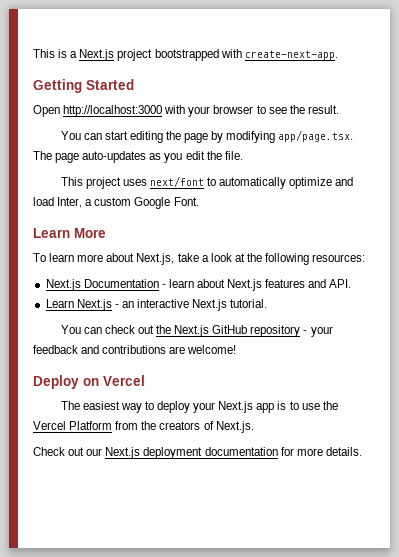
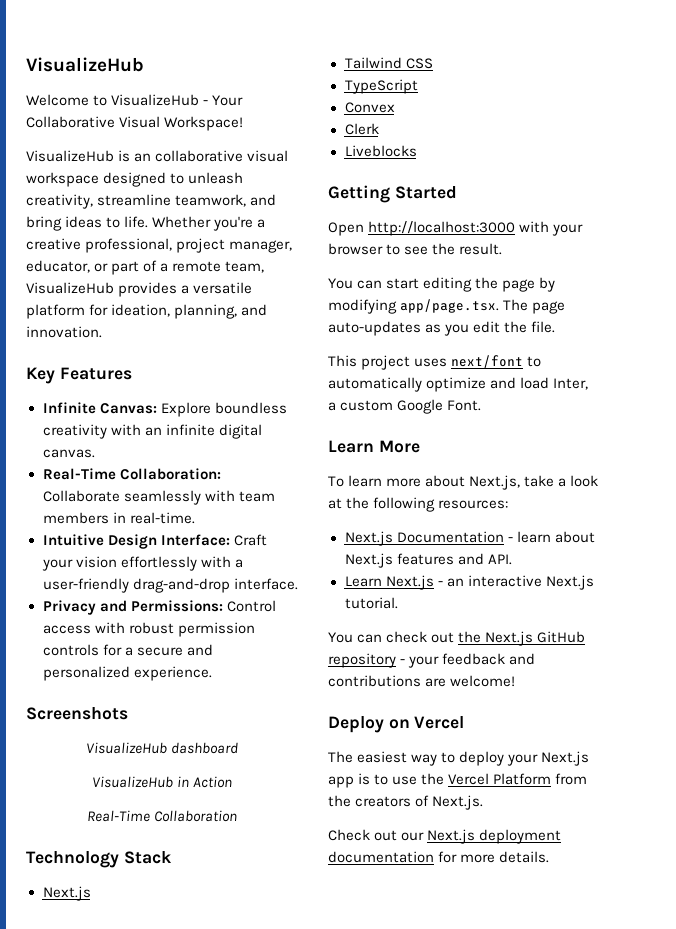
[33,49,338,61] This is a Next.js project bootstrapped with create-next-app. -> [26,57,144,72] [26,94,244,106] [26,116,244,131] [26,150,289,162] [26,172,244,187] [26,194,277,209] [26,216,266,231] [26,238,293,253] [26,260,265,275] [26,282,253,297] [26,304,268,319] [26,326,102,338] [26,367,132,384] [42,402,287,417] [42,424,262,439] [42,449,95,458] [42,468,221,480] [42,490,275,505] [42,512,195,524] [42,534,267,549] [41,556,243,571] [42,578,298,593] [42,600,276,615] [42,622,255,637] [42,644,213,656] [42,666,212,681] [26,707,128,720] [85,742,239,754] [91,776,233,788] [86,810,238,822] [26,851,172,868] [42,886,91,901] [344,57,433,69] [344,79,418,94] [344,102,395,113] [344,123,379,135] [344,145,417,157] VisualizeHub // Welcome to VisualizeHub - Your Collaborative Visual Workspace! // VisualizeHub is an collaborative visual workspace designed to unleash creativity, streamline teamwork, and bring ideas to life. Whether you're a creative professional, project manager, educator, or part of a remote team, VisualizeHub provides a versatile platform for ideation, planning, and innovation. // Key Features // Infinite Canvas: Explore boundless creativity with an infinite digital canvas. // Real-Time Collaboration: Collaborate seamlessly with team members in real-time. // Intuitive Design Interface: Craft your vision effortlessly with a user-friendly drag-and-drop interface. // Privacy and Permissions: Control access with robust permission controls for a secure and personalized experience. // Screenshots // VisualizeHub dashboard // VisualizeHub in Action // Real-Time Collaboration // Technology Stack // Next.js // Tailwind CSS // TypeScript // Convex // Clerk // Liveblocks

